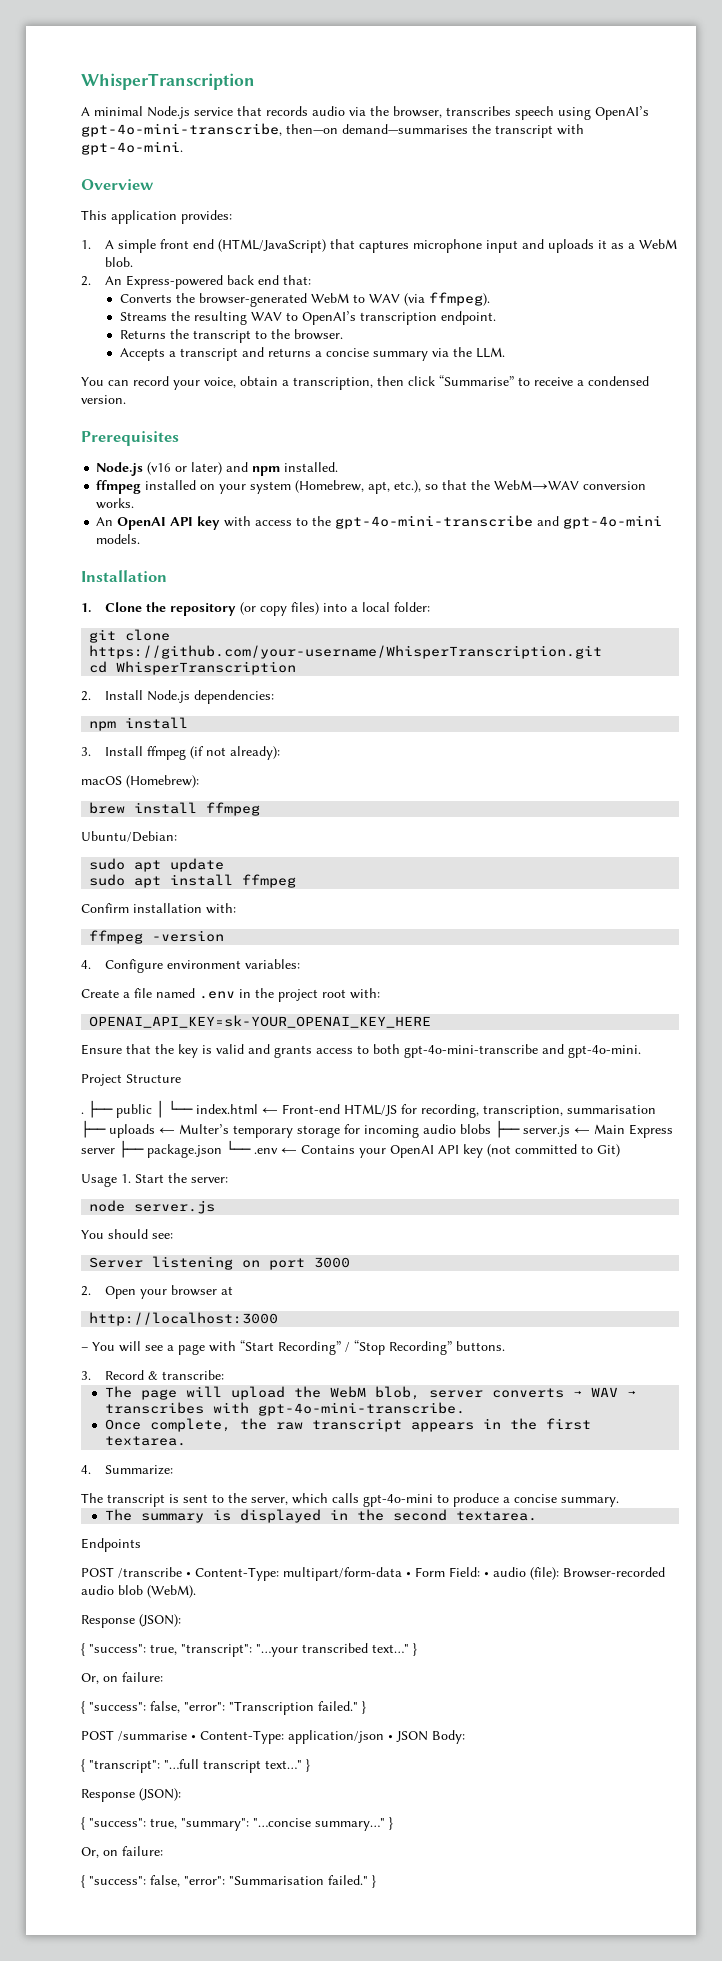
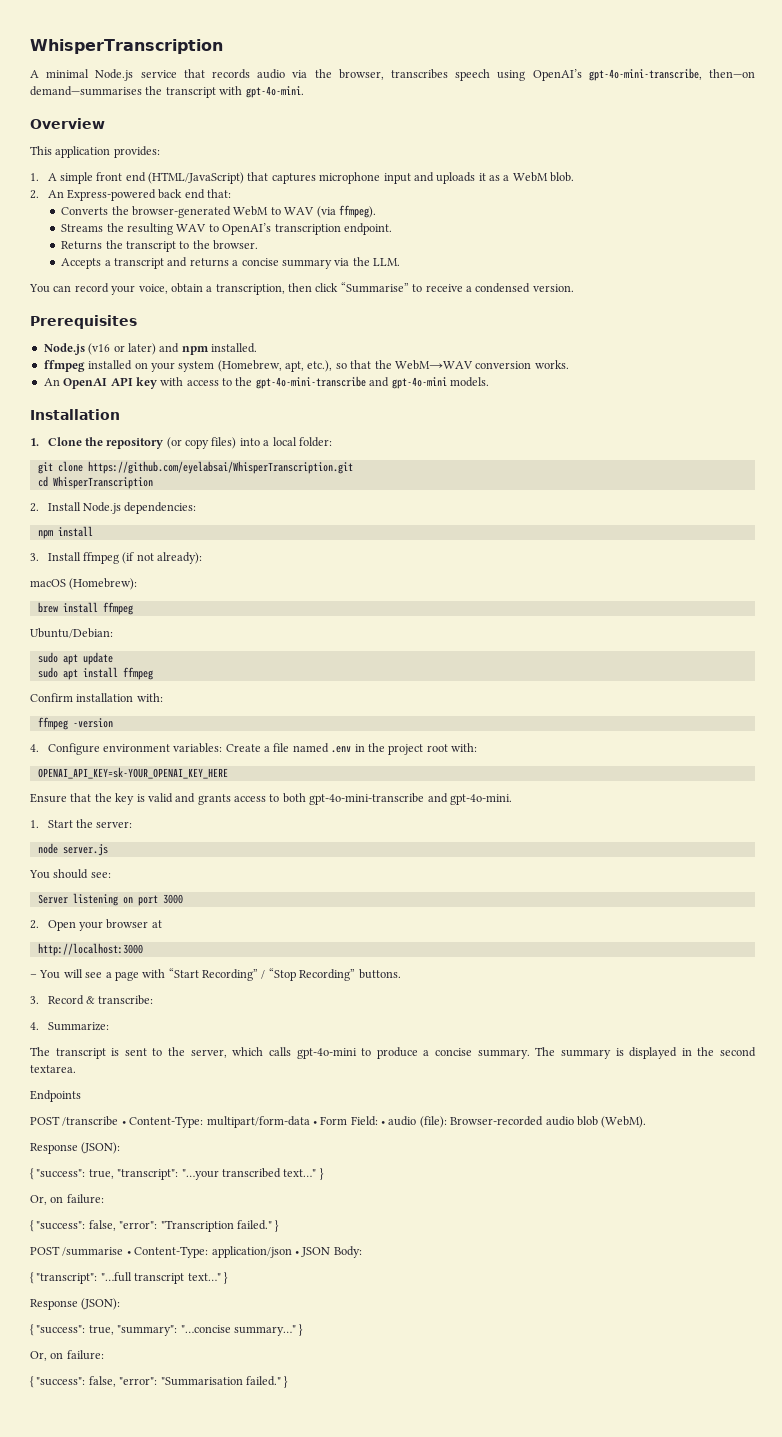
[89,645,603,659] https://github.com/your-username/WhisperTranscription.git -> [87,461,353,474] https://github.com/eyelabsai/WhisperTranscription.git
(300, 964) // -> (223, 748) none
[81,1074,181,1086] [81,1100,656,1118] [81,1120,673,1138] [81,1140,620,1158] [81,1174,117,1187] Project Structure // . ├── public │ └── index.html ← Front-end HTML/JS for recording, transcription, summarisation ├── uploads ← Multer’s temporary storage for incoming audio blobs ├── server.js ← Main Express server ├── package.json └── .env ← Contains your OpenAI API key (not committed to Git) // Usage -> (512, 799) none
[104,1386,636,1400] [104,1402,465,1416] [104,1418,591,1432] [104,1436,186,1446] // The page will upload the WebM blob, server converts → WAV → transcribes with gpt-4o-mini-transcribe. // Once complete, the raw transcript appears in the first textarea. -> (154, 1000) none
(619, 1502) // -> (530, 1054) none

